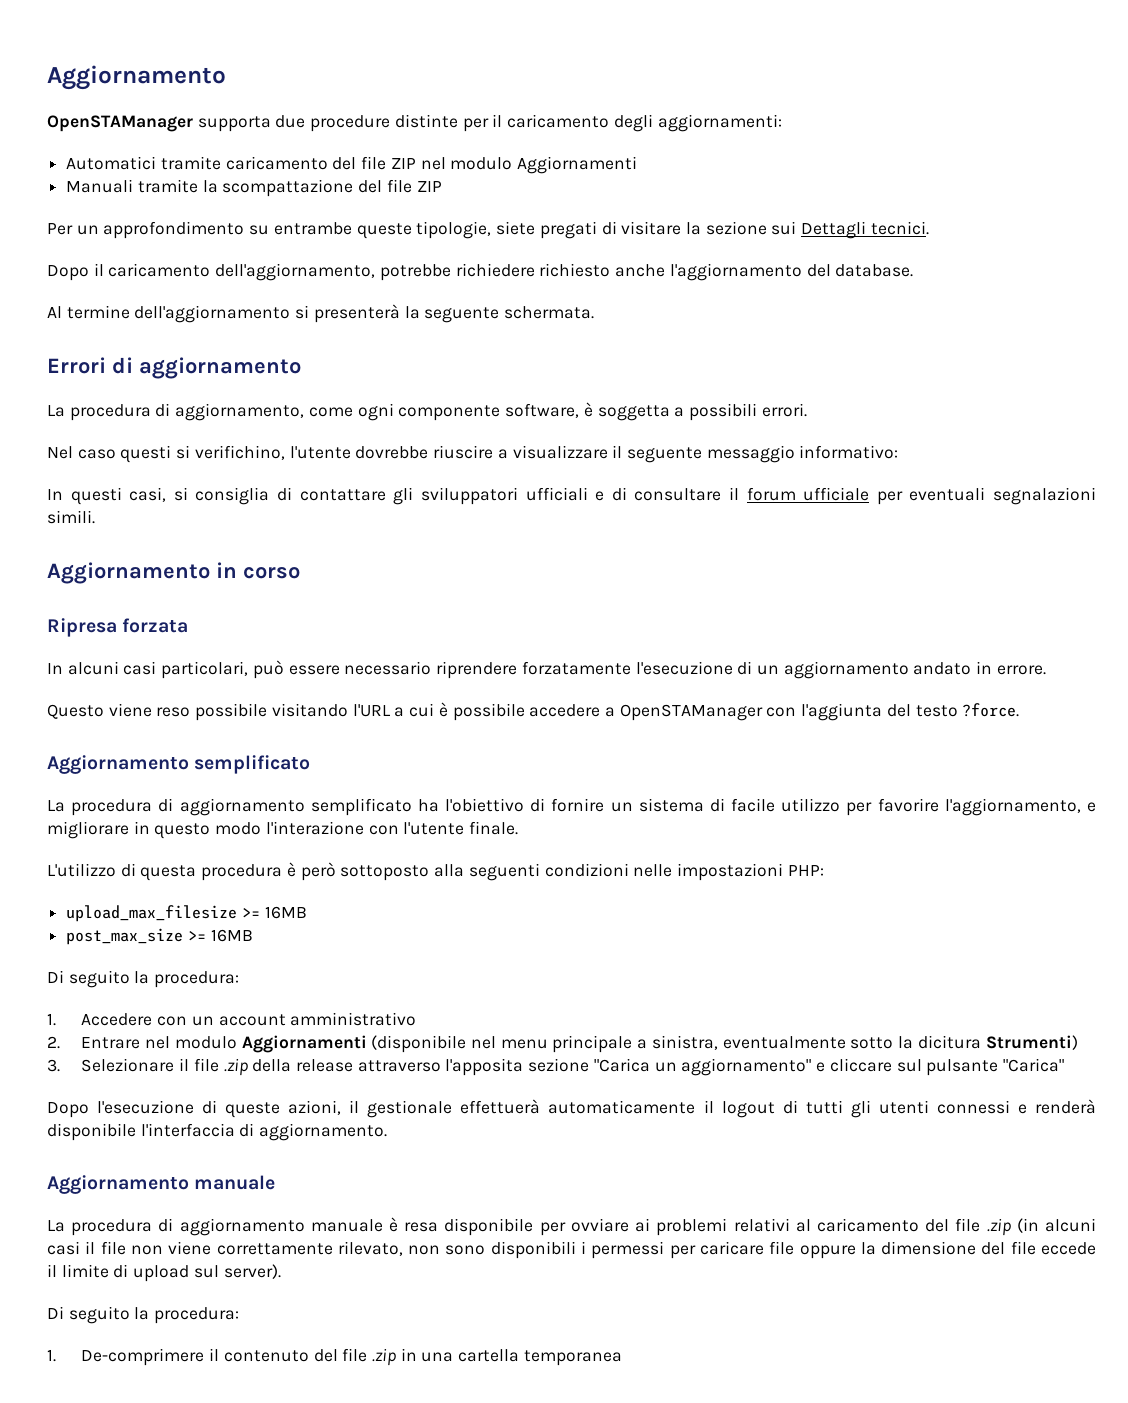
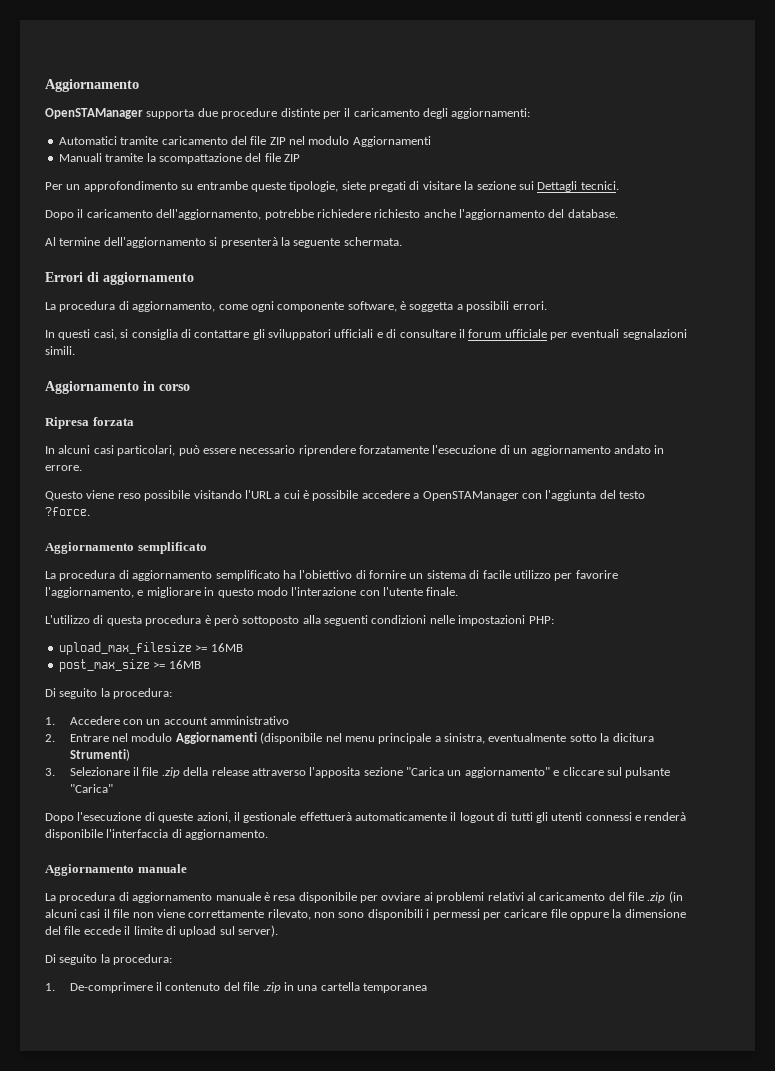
[47,445,899,463] // Nel caso questi si verifichino, l'utente dovrebbe riuscire a visualizzare il seguente messaggio informativo: -> (547, 305) none

